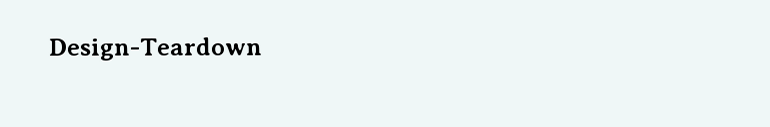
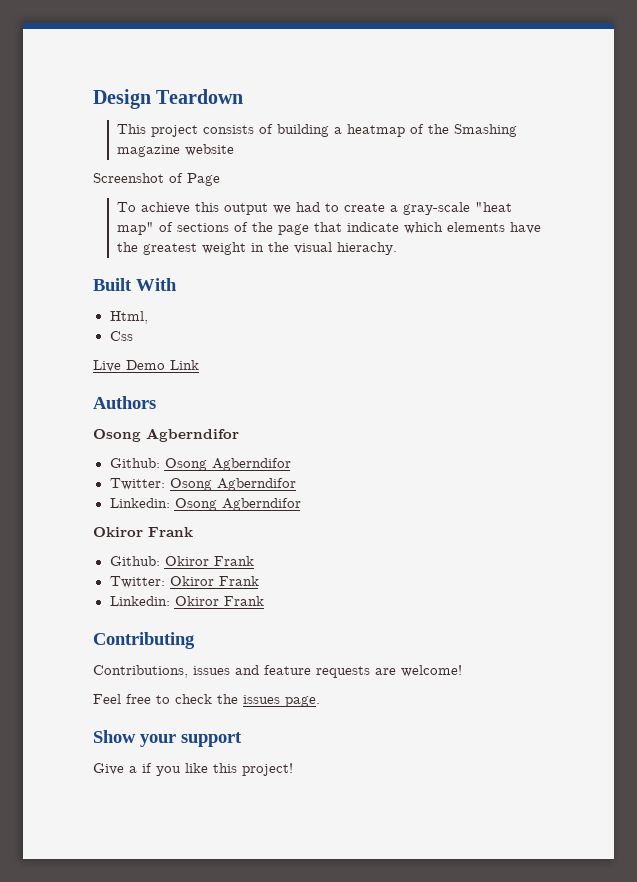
[48,37,262,61] Design-Teardown -> [93,89,244,109] [117,124,518,137] [117,144,235,157] [93,173,220,186] [117,202,513,215] [117,222,542,235] [117,242,398,255] [93,278,177,291] [109,311,148,324] [109,331,133,341] [93,360,199,372] [93,396,156,409] [93,428,239,442] [109,458,291,471] [109,478,296,491] [109,498,301,511] [93,527,193,537] [109,556,254,566] [109,576,259,588] [109,596,264,606] [93,632,195,649] [93,665,462,678] [93,694,320,707] [93,730,242,747] [93,763,293,776] Design Teardown // This project consists of building a heatmap of the Smashing magazine website // Screenshot of Page // To achieve this output we had to create a gray-scale "heat map" of sections of the page that indicate which elements have the greatest weight in the visual hierachy. // Built With // Html, // Css // Live Demo Link // Authors // Osong Agberndifor // Github: Osong Agberndifor // Twitter: Osong Agberndifor // Linkedin: Osong Agberndifor // Okiror Frank // Github: Okiror Frank // Twitter: Okiror Frank // Linkedin: Okiror Frank // Contributing // Contributions, issues and feature requests are welcome! // Feel free to check the issues page. // Show your support // Give a if you like this project!

